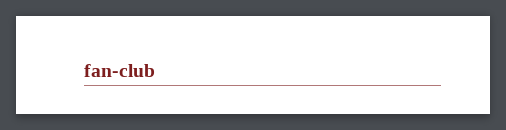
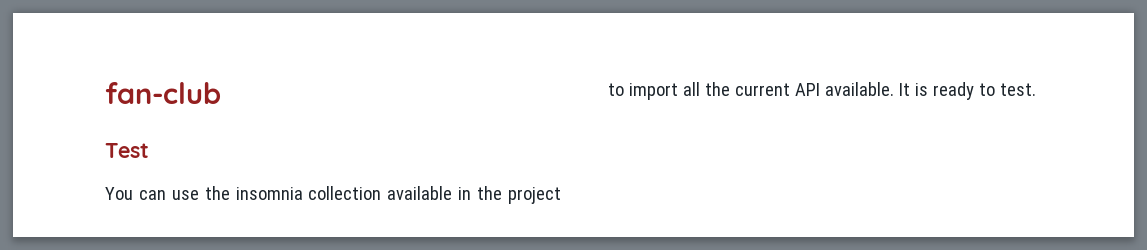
(155, 70) none -> [105,143,149,158] [105,186,561,204] [608,82,1036,100] // Test // You can use the insomnia collection available in the project to import all the current API available. It is ready to test.

